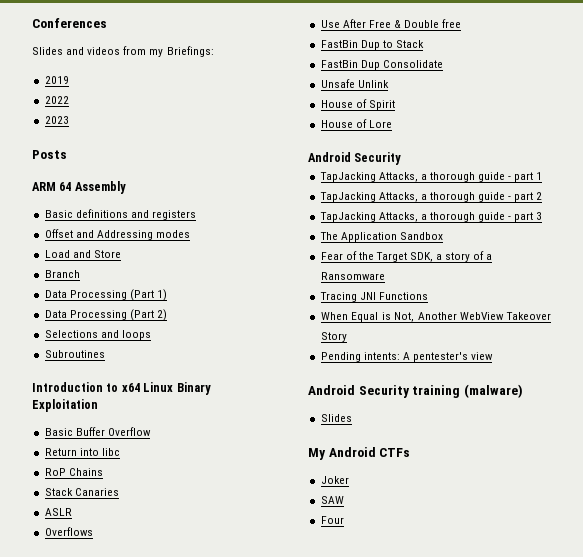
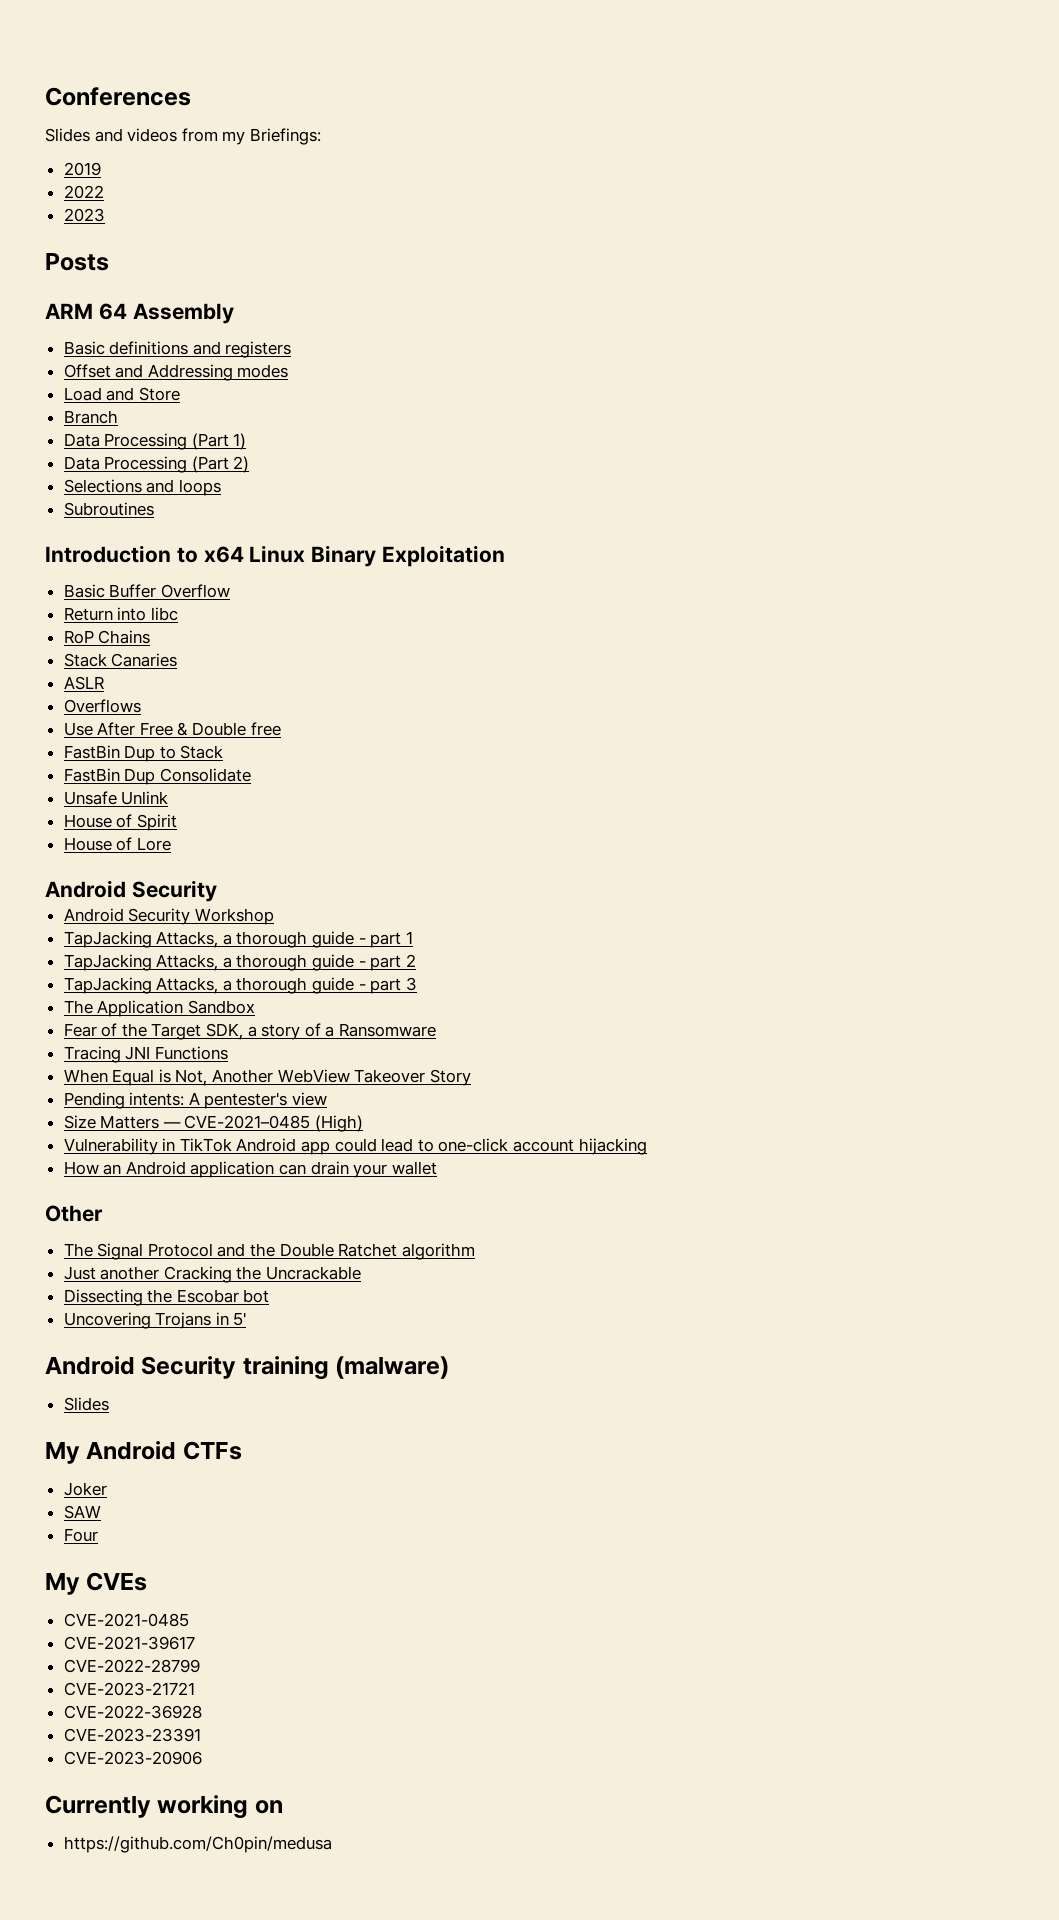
(402, 158) none -> [63,908,274,925] // Android Security Workshop
(494, 356) none -> [63,1115,364,1132] [63,1138,647,1155] [63,1161,437,1178] [45,1205,103,1222] [63,1243,475,1260] [63,1266,362,1283] [63,1289,270,1306] [63,1312,247,1329] // Size Matters — CVE-2021–0485 (High) // Vulnerability in TikTok Android app could lead to one-click account hijacking // How an Android application can drain your wallet // Other // The Signal Protocol and the Double Ratchet algorithm // Just another Cracking the Uncrackable // Dissecting the Escobar bot // Uncovering Trojans in 5'
(344, 520) none -> [45,1572,148,1595] [63,1613,189,1627] [63,1636,195,1650] [63,1659,200,1673] [63,1682,195,1696] [63,1705,202,1719] [63,1728,201,1742] [63,1751,202,1765] [45,1795,283,1819] [63,1836,332,1853] // My CVEs // CVE-2021-0485 // CVE-2021-39617 // CVE-2022-28799 // CVE-2023-21721 // CVE-2022-36928 // CVE-2023-23391 // CVE-2023-20906 // Currently working on // https://github.com/Ch0pin/medusa

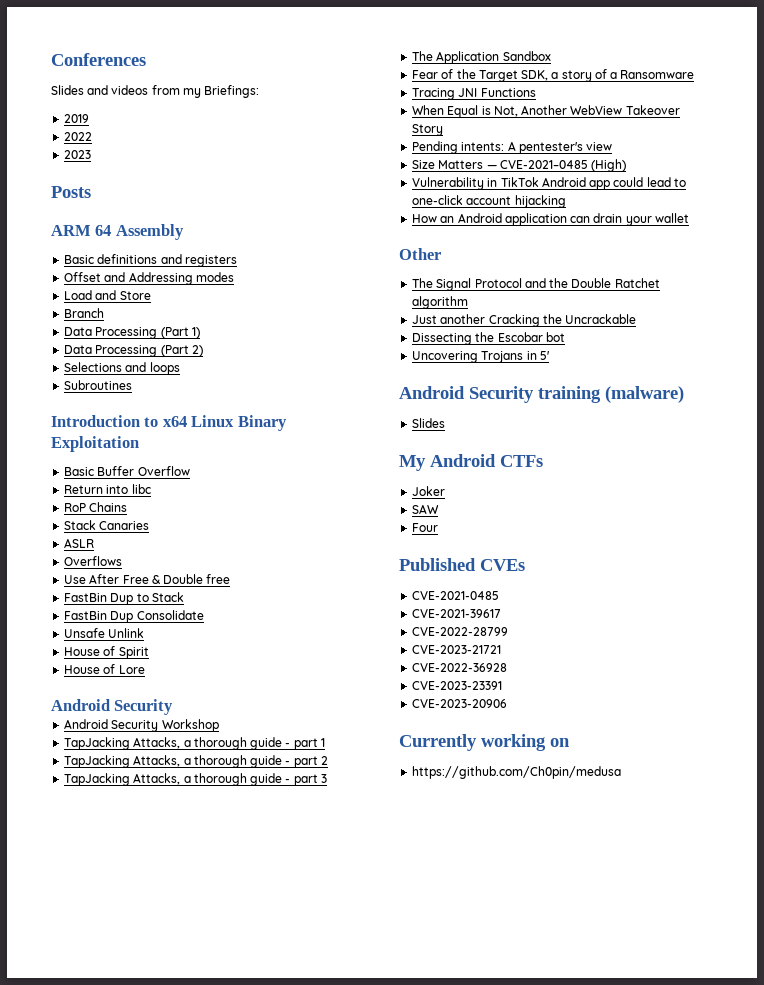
[45,1573,80,1595] My -> [399,558,476,571] Published

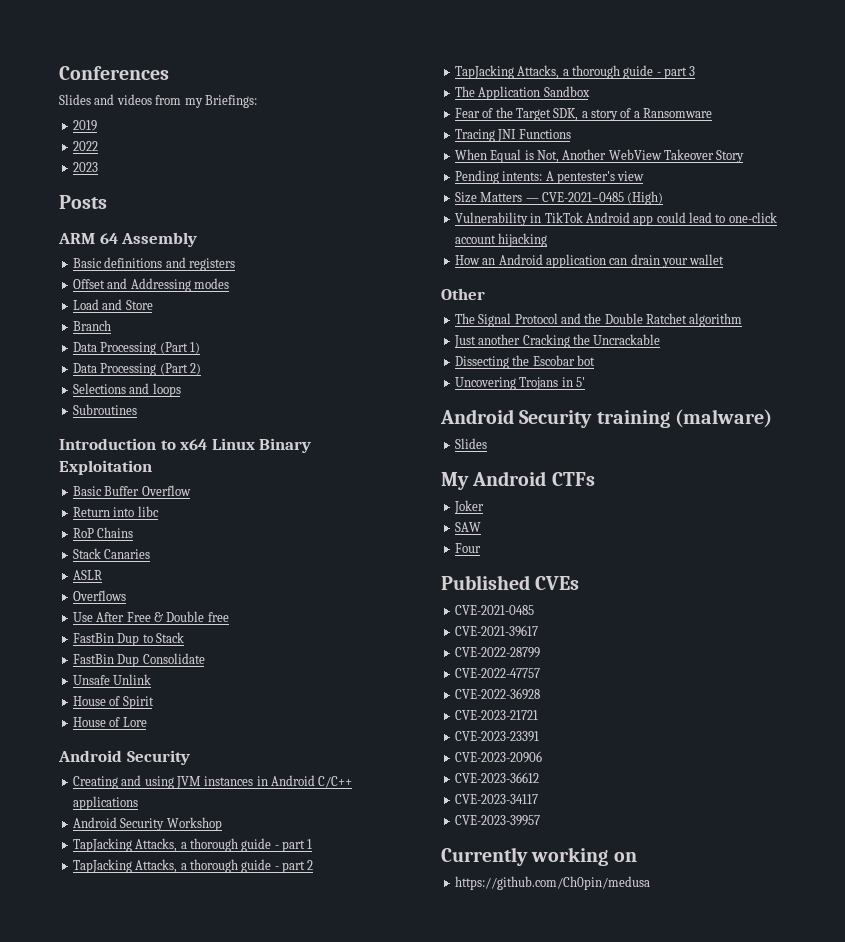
(174, 707) none -> [72,775,353,789] [72,796,138,810] // Creating and using JVM instances in Android C/C++ applications
[412,645,502,654] CVE-2023-21721 -> [454,668,540,678] CVE-2022-47757
(508, 667) none -> [454,710,538,720] // CVE-2023-21721
(508, 703) none -> [454,772,539,783] [454,794,538,804] [454,815,540,826] // CVE-2023-36612 // CVE-2023-34117 // CVE-2023-39957

